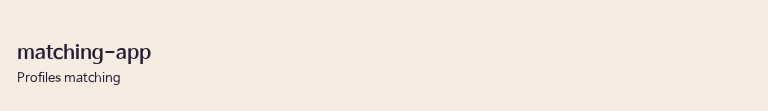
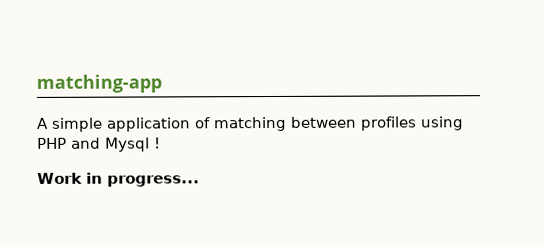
[17,71,122,86] Profiles matching -> [36,116,464,132] [37,137,161,152] [37,172,200,187] A simple application of matching between profiles using PHP and Mysql ! // Work in progress...

